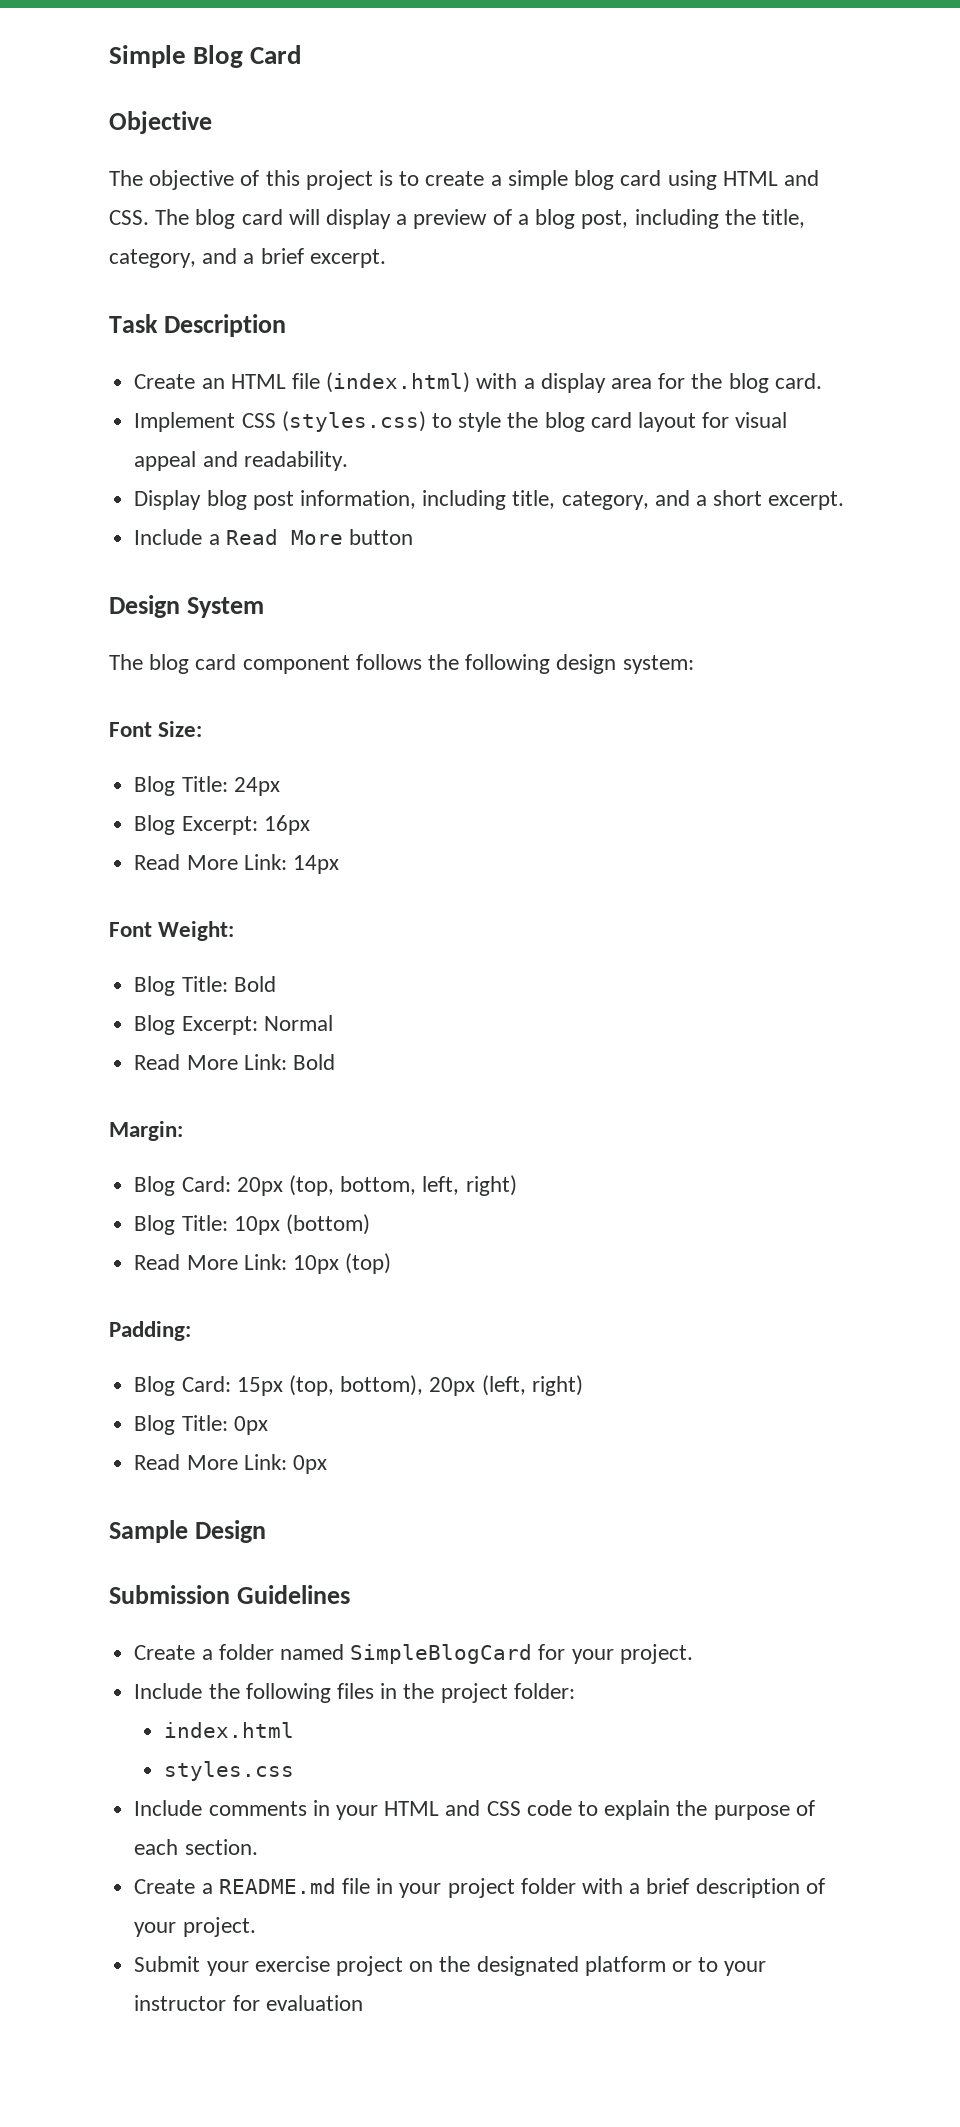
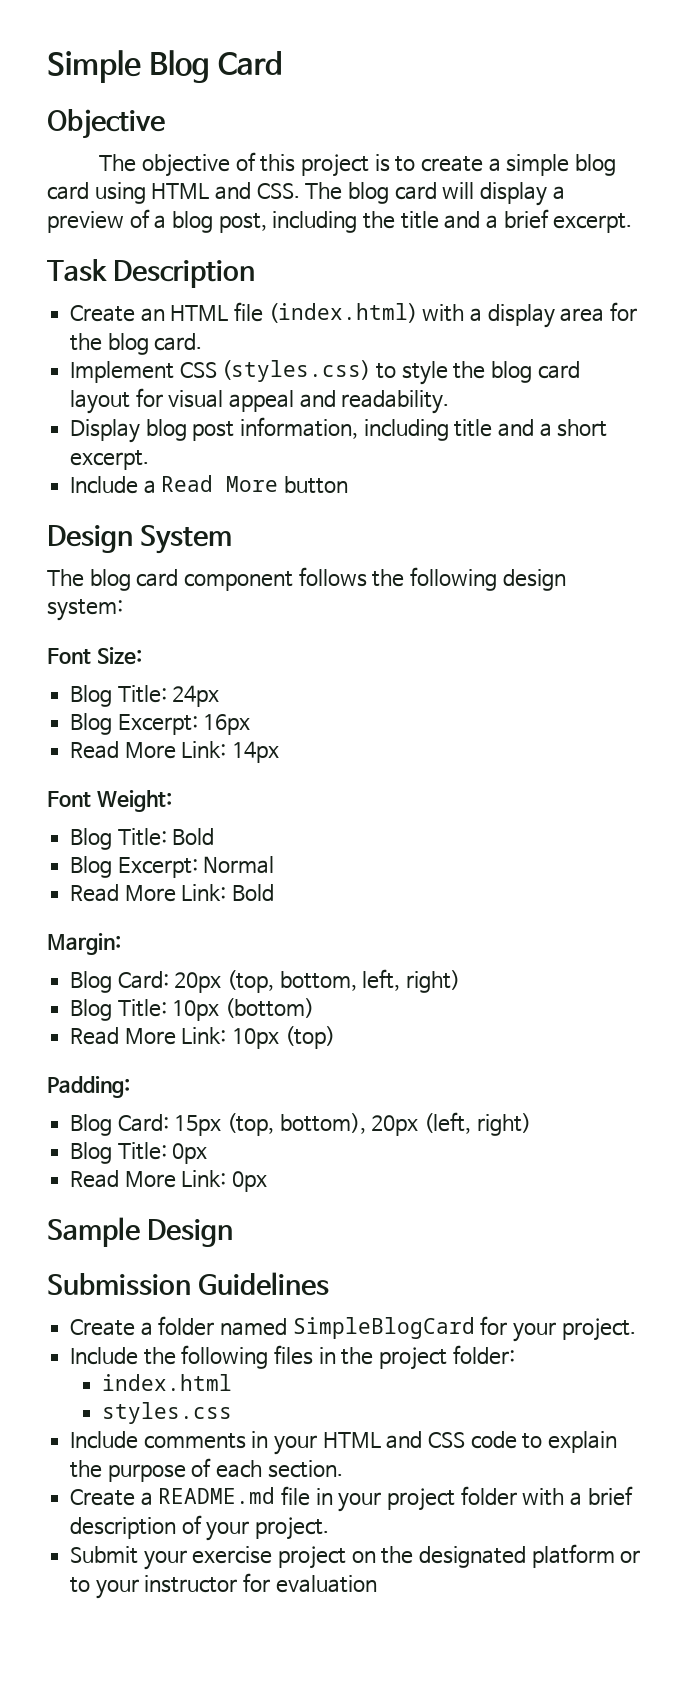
[761,209,805,228] [109,249,196,268] title, category, -> [400,211,439,229] title
[512,490,649,510] title, category, -> [454,419,493,437] title

